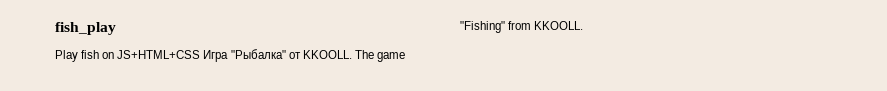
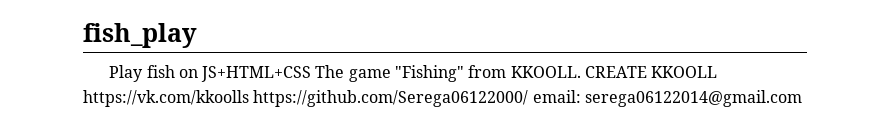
[203,49,352,62] Игра "Рыбалка" от KKOOLL. -> (312, 74) none
(584, 25) none -> [585,66,718,78] [83,90,802,107] CREATE KKOOLL https://vk.com/kkoolls https://github.com/Serega06122000/ email: serega06122014@gmail.com

